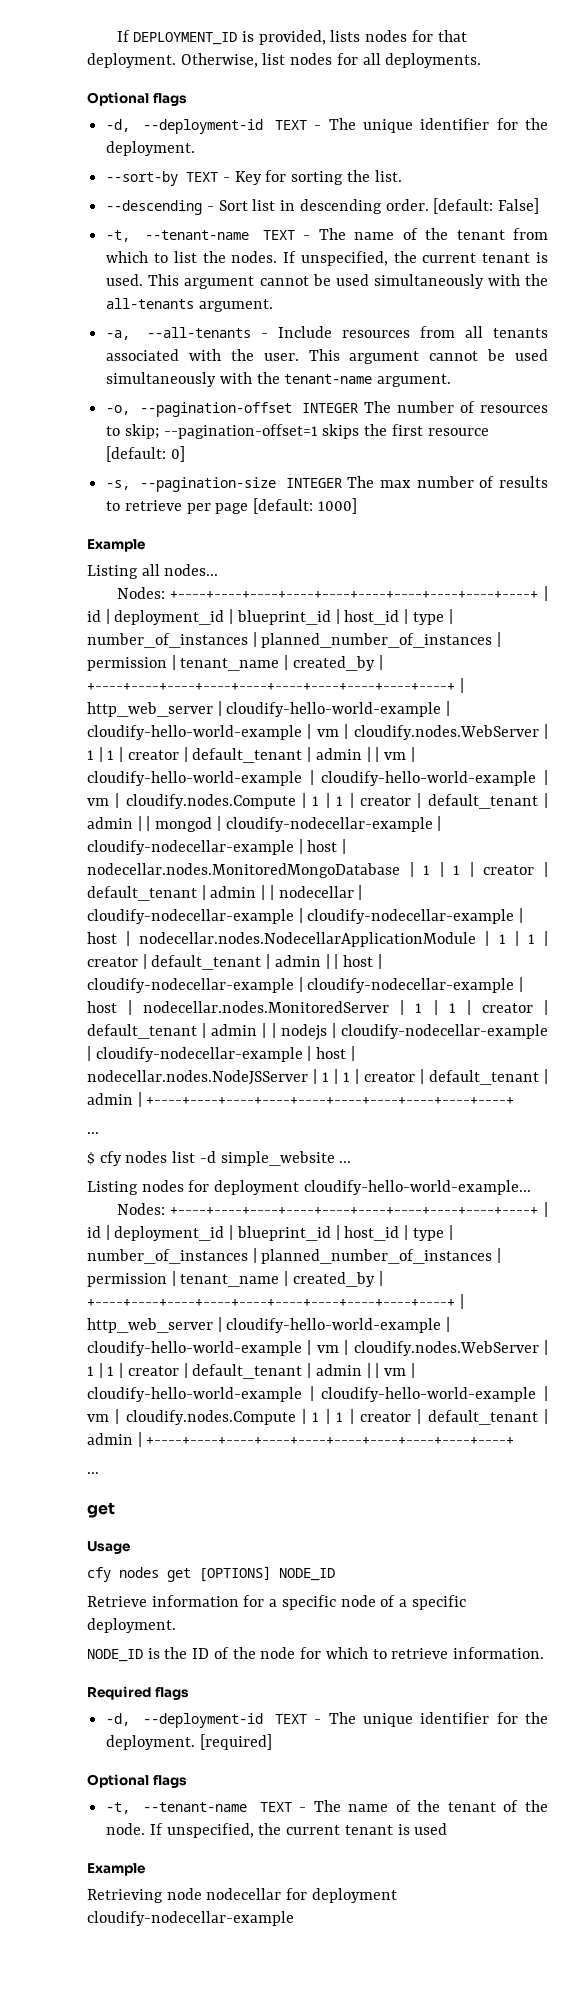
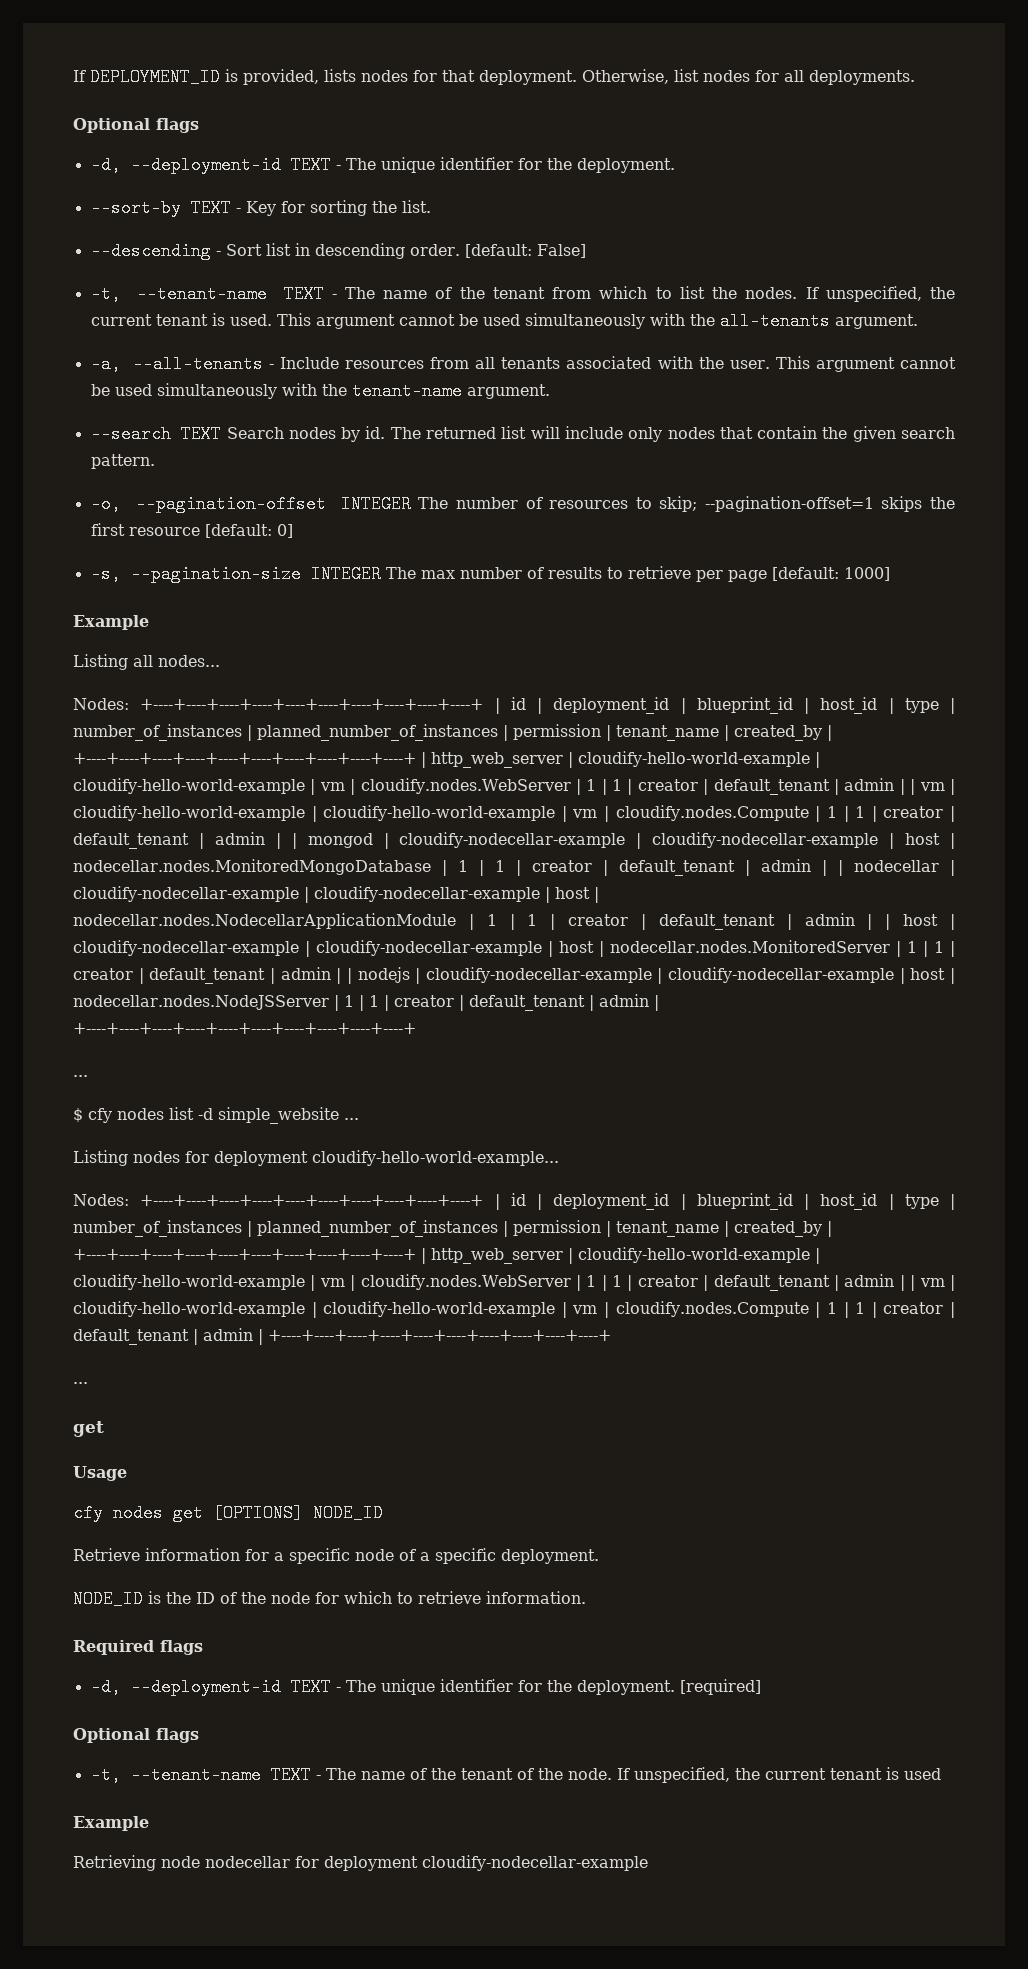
(452, 380) none -> [90,425,955,443] [90,454,155,469] // --search TEXT Search nodes by id. The returned list will include only nodes that contain the given search pattern.

